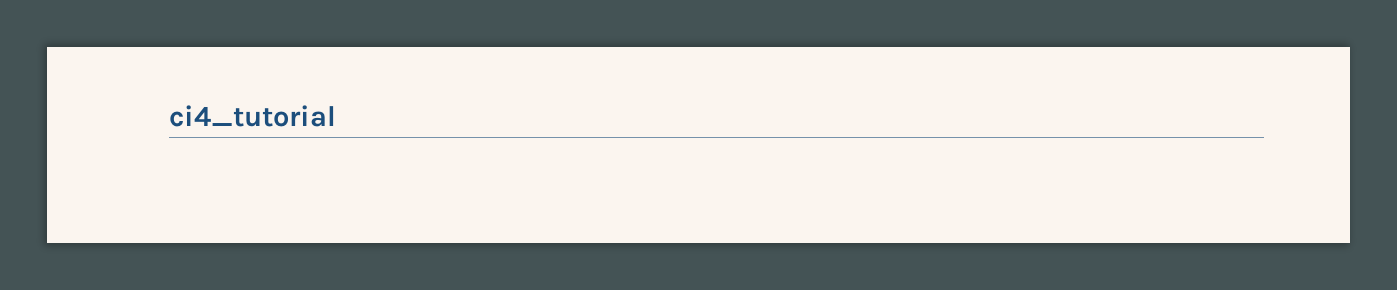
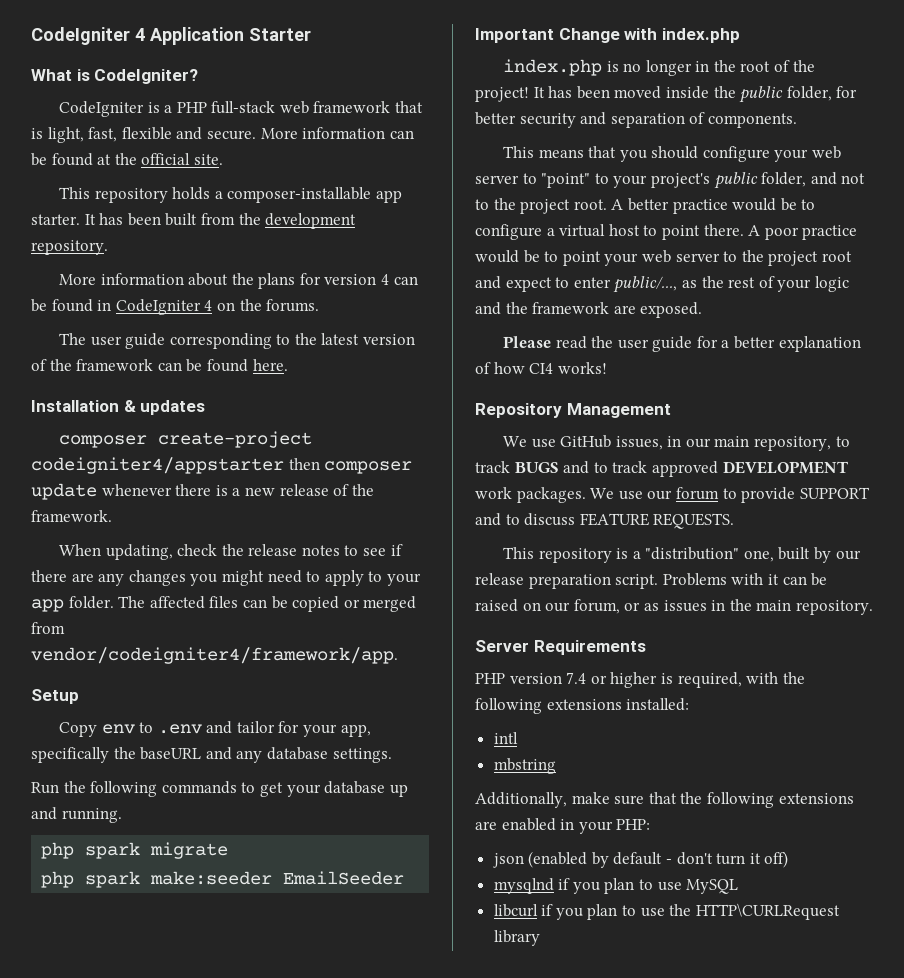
[169,105,336,127] ci4_tutorial -> [31,27,311,45] [31,69,199,84] [58,101,424,117] [31,127,414,143] [31,153,223,166] [58,187,402,203] [31,213,357,229] [31,240,108,255] [58,273,418,289] [31,299,320,315] [58,333,416,349] [31,359,288,372] [31,400,206,415] [58,431,312,448] [31,457,413,474] [31,483,374,500] [31,510,112,522] [58,544,403,560] [31,570,421,586] [31,596,417,612] [31,622,65,634] [31,647,398,664] [31,689,79,704] [58,721,371,737] [31,747,392,763] [31,781,408,797] [31,807,122,823] [41,842,229,859] [41,871,405,888] [475,28,740,43] [502,59,815,76] [475,86,858,103] [475,112,797,128] [502,146,842,162] [475,172,866,189] [475,198,816,214] [475,224,858,240] [475,250,852,266] [475,276,849,293] [475,302,703,318] [502,336,861,352] [475,362,607,374] [475,403,671,418] [502,435,850,451] [475,461,848,477] [475,487,870,503] [475,513,735,529] [502,547,861,563] [475,573,828,589] [475,599,873,615] [475,640,646,655] [475,672,805,688] [475,698,690,714] [493,732,518,744] [493,758,556,774] [475,792,854,808] [475,818,651,834] [492,851,789,868] [493,878,739,894] [493,903,840,920] [493,930,540,946] CodeIgniter 4 Application Starter // What is CodeIgniter? // CodeIgniter is a PHP full-stack web framework that is light, fast, flexible and secure. More information can be found at the official site. // This repository holds a composer-installable app starter. It has been built from the development repository. // More information about the plans for version 4 can be found in CodeIgniter 4 on the forums. // The user guide corresponding to the latest version of the framework can be found here. // Installation & updates // composer create-project codeigniter4/appstarter then composer update whenever there is a new release of the framework. // When updating, check the release notes to see if there are any changes you might need to apply to your app folder. The affected files can be copied or merged from vendor/codeigniter4/framework/app. // Setup // Copy env to .env and tailor for your app, specifically the baseURL and any database settings. // Run the following commands to get your database up and running. // php spark migrate // php spark make:seeder EmailSeeder // Important Change with index.php // index.php is no longer in the root of the project! It has been moved inside the public folder, for better security and separation of components. // This means that you should configure your web server to "point" to your project's public folder, and not to the project root. A better practice would be to configure a virtual host to point there. A poor practice would be to point your web server to the project root and expect to enter public/..., as the rest of your logic and the framework are exposed. // Please read the user guide for a better explanation of how CI4 works! // Repository Management // We use GitHub issues, in our main repository, to track BUGS and to track approved DEVELOPMENT work packages. We use our forum to provide SUPPORT and to discuss FEATURE REQUESTS. // This repository is a "distribution" one, built by our release preparation script. Problems with it can be raised on our forum, or as issues in the main repository. // Server Requirements // PHP version 7.4 or higher is required, with the following extensions installed: // intl // mbstring // Additionally, make sure that the following extensions are enabled in your PHP: // json (enabled by default - don't turn it off) // mysqlnd if you plan to use MySQL // libcurl if you plan to use the HTTP\CURLRequest library

